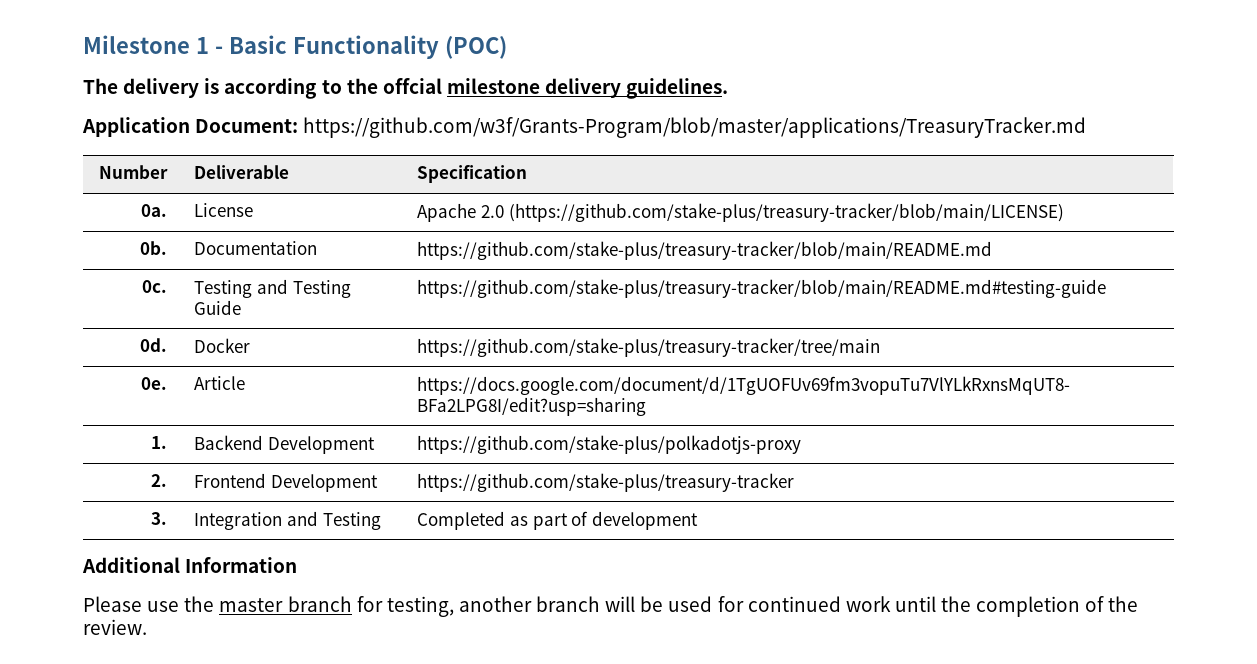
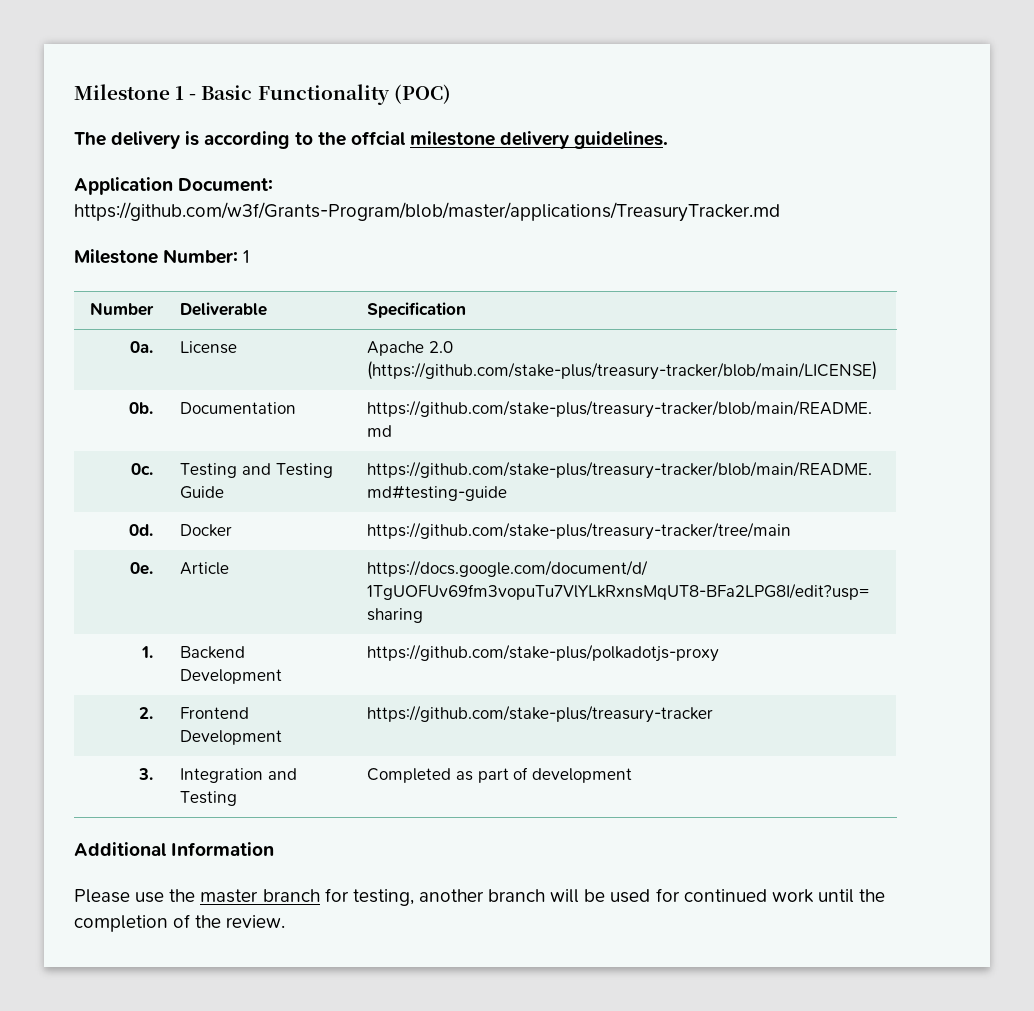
(1087, 127) none -> [74,249,250,264] // Milestone Number: 1

